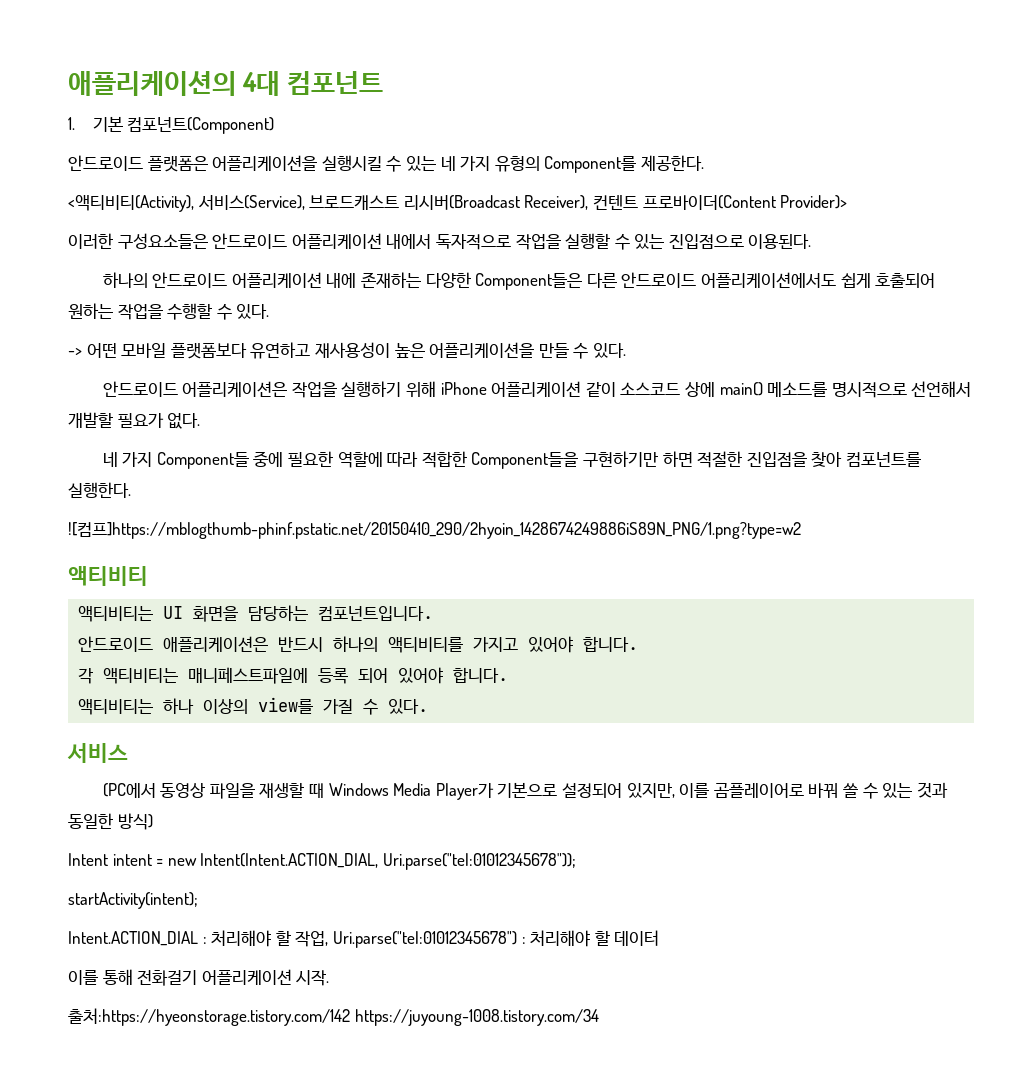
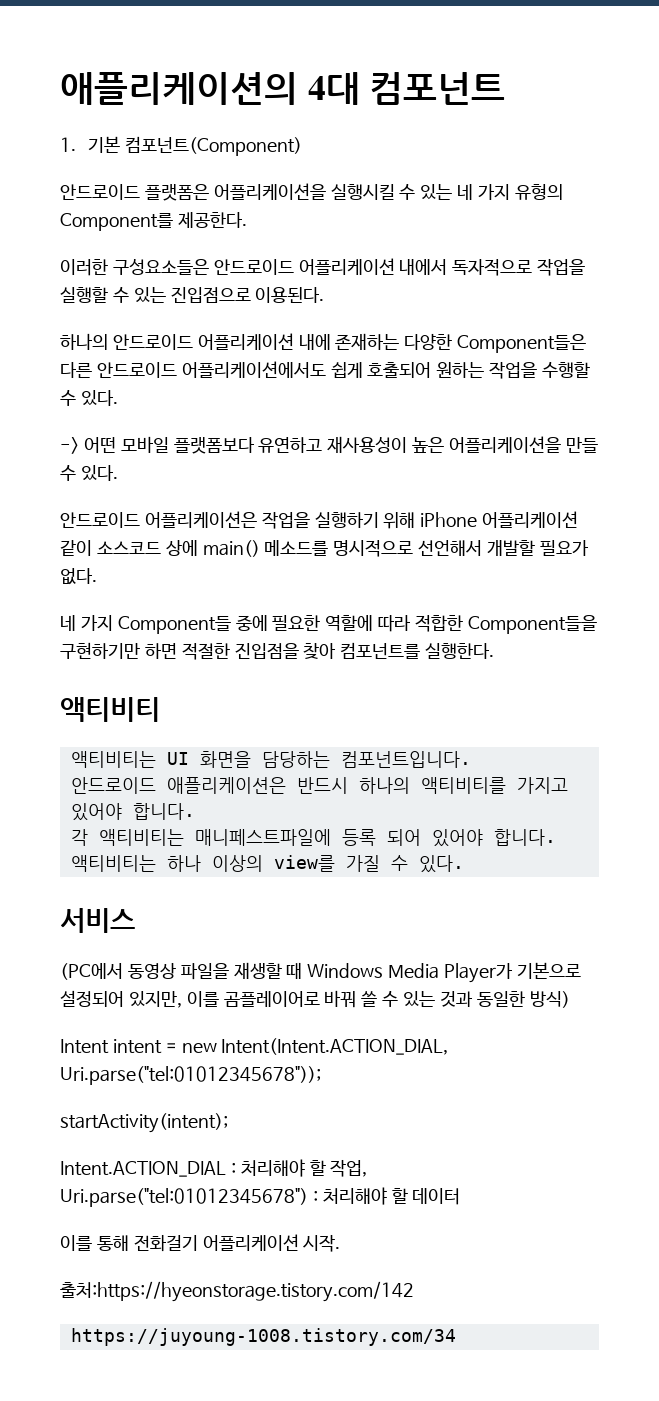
[68,195,848,212] // <액티비티(Activity), 서비스(Service), 브로드캐스트 리시버(Broadcast Receiver), 컨텐트 프로바이더(Content Provider)> -> (247, 220) none
[68,522,801,539] // ![컴프]https://mblogthumb-phinf.pstatic.net/20150410_290/2hyoin_1428674249886iS89N_PNG/1.png?type=w2 -> (495, 651) none
(350, 1017) none -> (414, 1291) //

